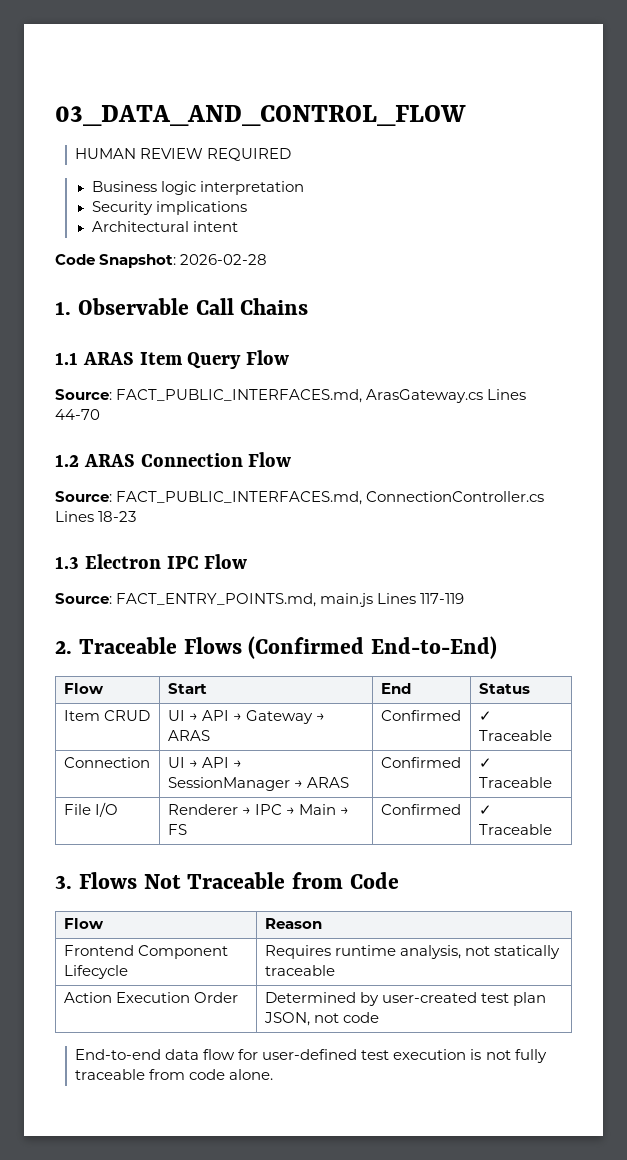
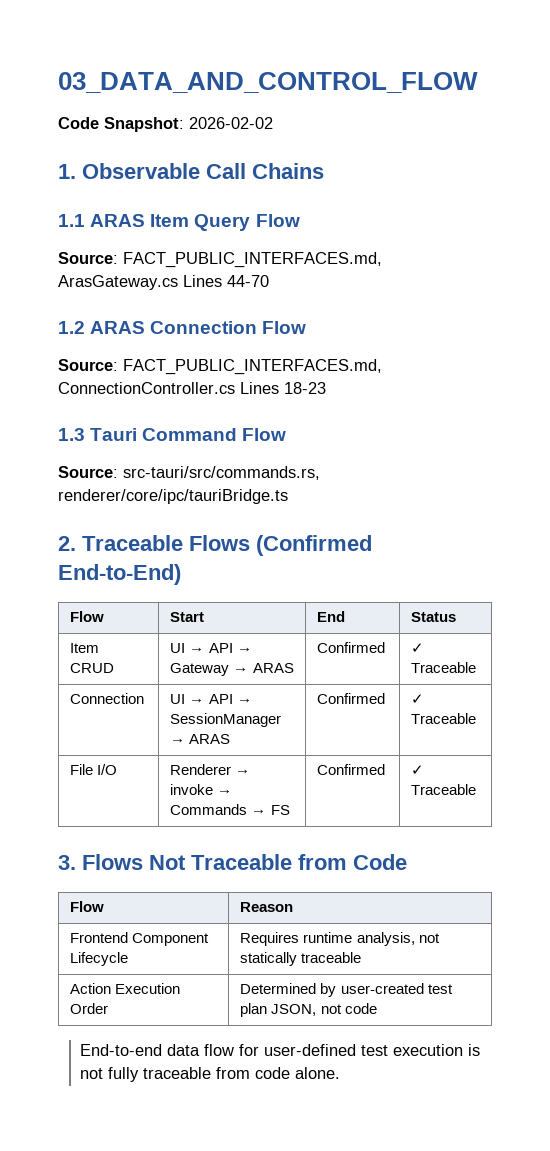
[75,148,292,161] [91,181,304,195] [91,201,247,215] [91,221,238,232] // HUMAN REVIEW REQUIRED // Business logic interpretation // Security implications // Architectural intent -> (478, 82) none
[180,254,268,265] 2026-02-28 -> [189,117,273,129] 2026-02-02
[84,554,248,569] [55,593,465,607] Electron IPC Flow // Source: FACT_ENTRY_POINTS.md, main.js Lines 117-119 -> [90,428,287,441] [58,466,320,480] [58,489,288,504] Tauri Command Flow // Source: src-tauri/src/commands.rs, renderer/core/ipc/tauriBridge.ts
[254,804,336,815] IPC → Main -> [170,784,233,795] [170,804,248,815] invoke → Commands

